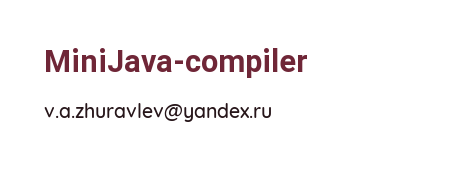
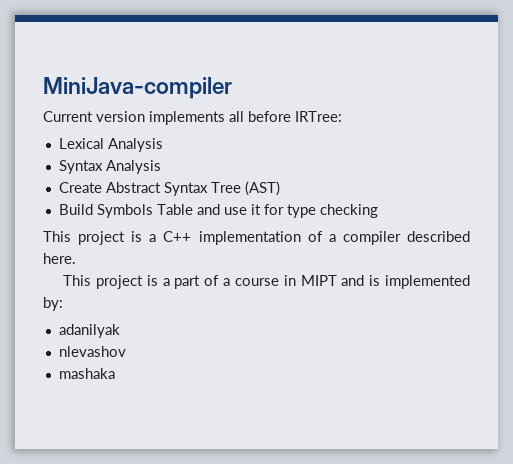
[44,103,272,122] v.a.zhuravlev@yandex.ru -> [43,111,342,125] [58,138,163,152] [58,160,161,174] [58,181,280,196] [58,204,378,218] [43,231,470,245] [43,253,76,264] [63,275,470,289] [43,297,63,311] [58,324,120,338] [58,346,126,357] [58,368,115,379] Current version implements all before IRTree: // Lexical Analysis // Syntax Analysis // Create Abstract Syntax Tree (AST) // Build Symbols Table and use it for type checking // This project is a C++ implementation of a compiler described here. // This project is a part of a course in MIPT and is implemented by: // adanilyak // nlevashov // mashaka

